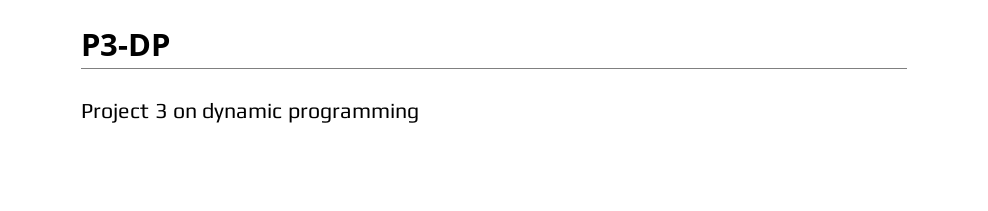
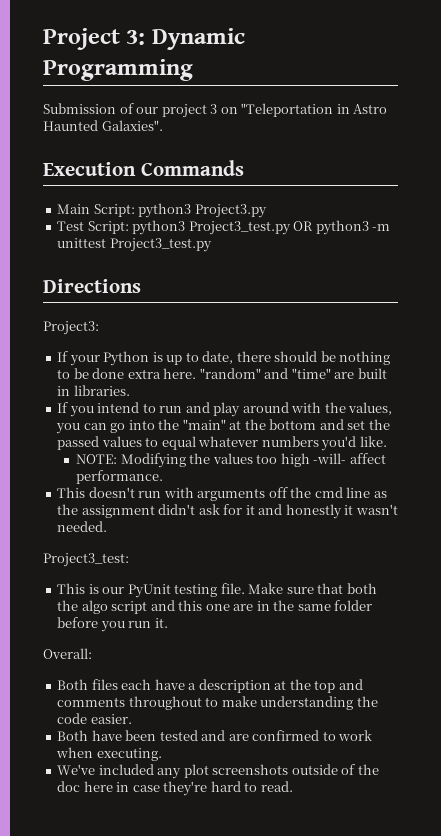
[81,34,170,56] [81,102,420,123] P3-DP // Project 3 on dynamic programming -> [43,28,245,50] [43,59,193,81] [43,103,388,118] [43,120,163,131] [43,160,244,176] [57,203,267,218] [57,220,391,235] [57,238,212,252] [43,279,141,293] [43,321,99,335] [57,351,391,366] [57,368,387,379] [57,385,130,396] [57,402,393,417] [56,419,390,434] [57,436,387,451] [75,453,386,468] [75,470,163,484] [57,487,387,501] [57,504,398,519] [57,521,108,532] [43,553,129,567] [57,583,377,598] [57,600,373,614] [57,617,168,632] [43,648,92,659] [57,679,363,693] [57,696,378,710] [57,713,132,724] [57,730,373,741] [56,747,162,761] [57,764,379,779] [57,781,293,796] Project 3: Dynamic Programming // Submission of our project 3 on "Teleportation in Astro Haunted Galaxies". // Execution Commands // Main Script: python3 Project3.py // Test Script: python3 Project3_test.py OR python3 -m unittest Project3_test.py // Directions // Project3: // If your Python is up to date, there should be nothing to be done extra here. "random" and "time" are built in libraries. // If you intend to run and play around with the values, you can go into the "main" at the bottom and set the passed values to equal whatever numbers you'd like. // NOTE: Modifying the values too high -will- affect performance. // This doesn't run with arguments off the cmd line as the assignment didn't ask for it and honestly it wasn't needed. // Project3_test: // This is our PyUnit testing file. Make sure that both the algo script and this one are in the same folder before you run it. // Overall: // Both files each have a description at the top and comments throughout to make understanding the code easier. // Both have been tested and are confirmed to work when executing. // We've included any plot screenshots outside of the doc here in case they're hard to read.

